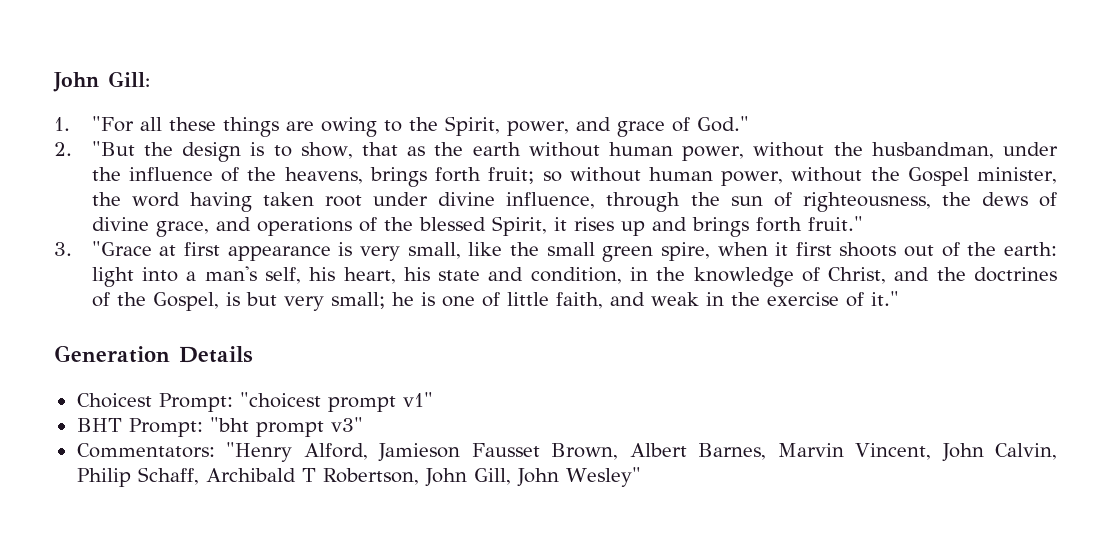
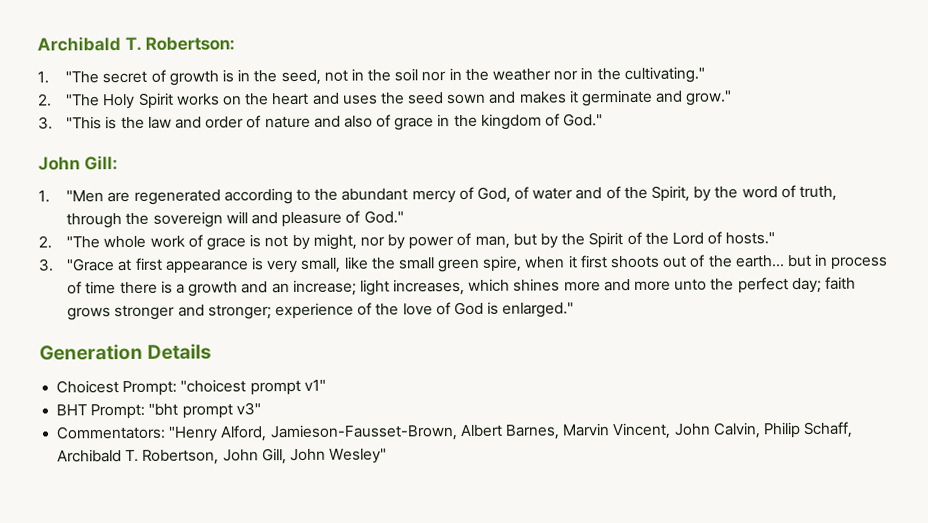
[53,71,150,92] [54,116,749,137] [54,141,1059,162] [91,167,1058,187] [91,192,1057,212] [91,216,863,237] John Gill: // 1. "For all these things are owing to the Spirit, power, and grace of God." // 2. "But the design is to show, that as the earth without human power, without the husbandman, under the influence of the heavens, brings forth fruit; so without human power, without the Gospel minister, the word having taken root under divine influence, through the sun of righteousness, the dews of divine grace, and operations of the blessed Spirit, it rises up and brings forth fruit." -> [37,36,236,52] [37,66,705,86] [37,89,733,110] [38,113,604,131] [38,155,118,171] [38,185,837,205] [66,210,404,229] [38,231,776,251] Archibald T. Robertson: // 1. "The secret of growth is in the seed, not in the soil nor in the weather nor in the cultivating." // 2. "The Holy Spirit works on the heart and uses the seed sown and makes it germinate and grow." // 3. "This is the law and order of nature and also of grace in the kingdom of God." // John Gill: // 1. "Men are regenerated according to the abundant mercy of God, of water and of the Spirit, by the word of truth, through the sovereign will and pleasure of God." // 2. "The whole work of grace is not by might, nor by power of man, but by the Spirit of the Lord of hosts."
[1004,242,1058,256] [91,266,1057,287] [91,291,899,311] earth: light into a man's self, his heart, his state and condition, in the knowledge of Christ, and the doctrines of the Gospel, is but very small; he is one of little faith, and weak in the exercise of it." -> [734,253,889,270] [67,276,856,297] [67,301,575,321] earth... but in process of time there is a growth and an increase; light increases, which shines more and more unto the perfect day; faith grows stronger and stronger; experience of the love of God is enlarged."
[378,443,619,462] Jamieson Fausset Brown, -> [269,424,458,442] Jamieson-Fausset-Brown,
[301,468,316,482] T -> [125,449,140,463] T.

